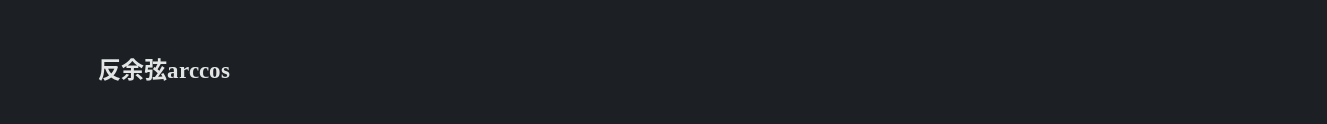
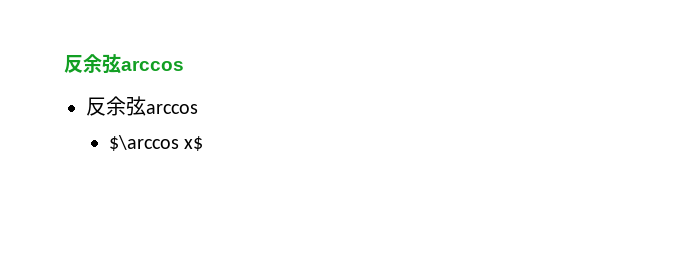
[98,58,230,81] 反余弦arccos -> [64,54,184,74] [86,96,198,116] [108,135,204,151] 反余弦arccos // 反余弦arccos // $\arccos x$

